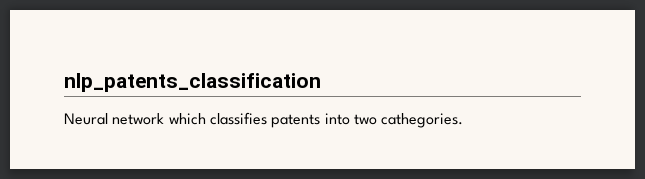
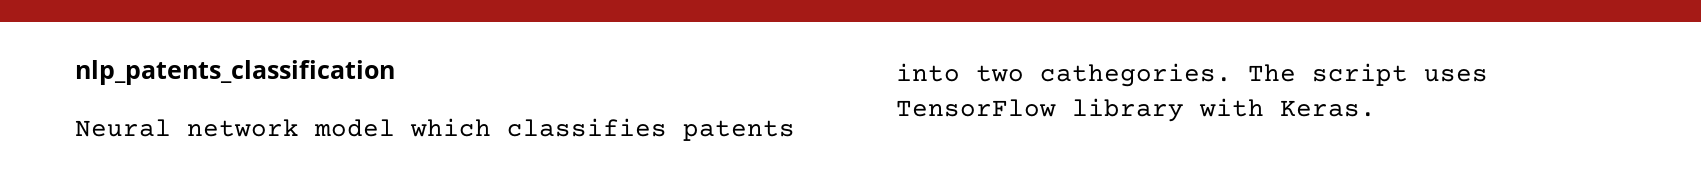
(165, 119) none -> [314,119,395,137] model
(464, 120) none -> [1248,63,1488,86] [896,98,1376,122] The script uses TensorFlow library with Keras.

